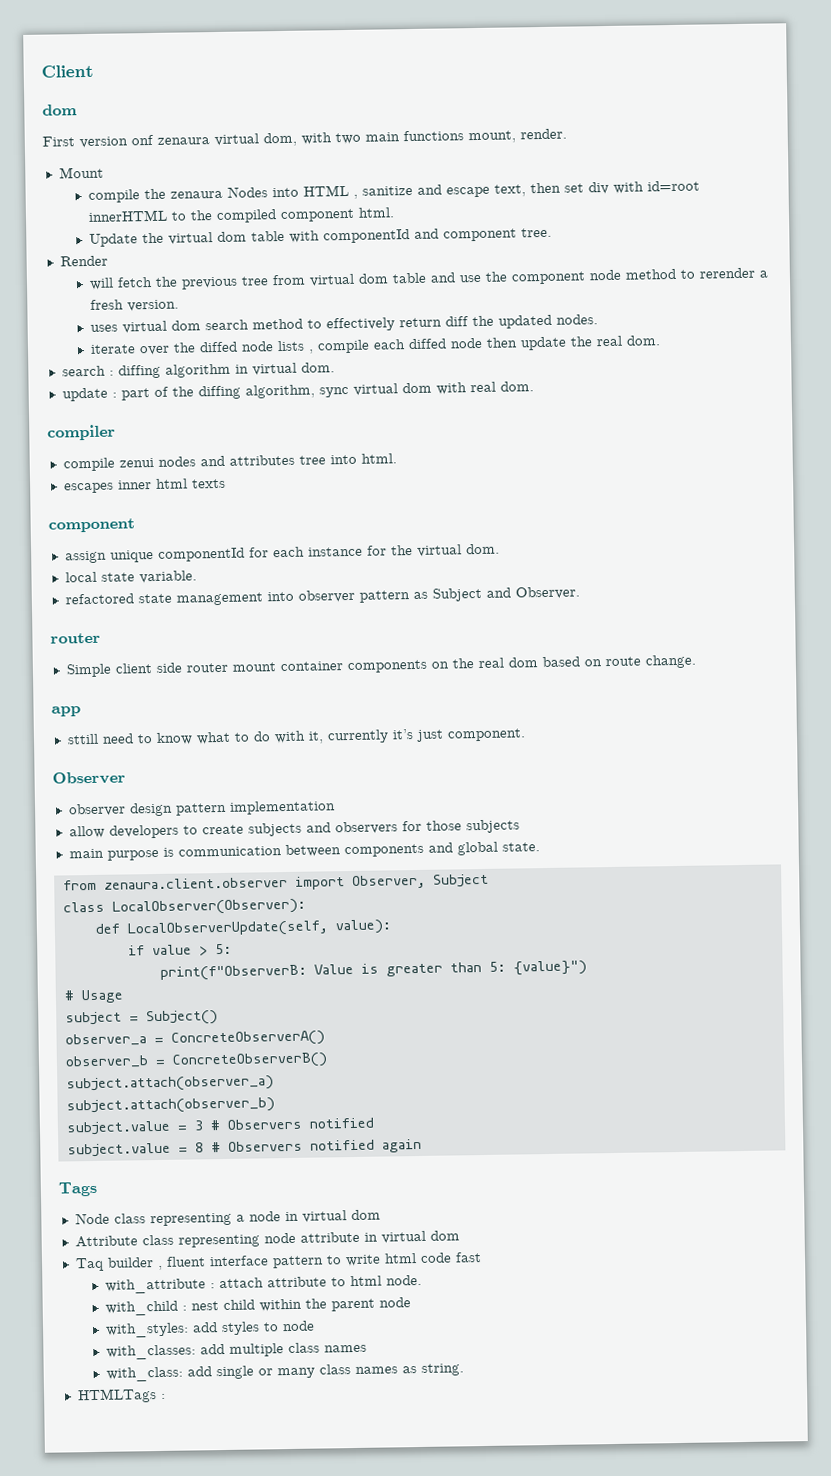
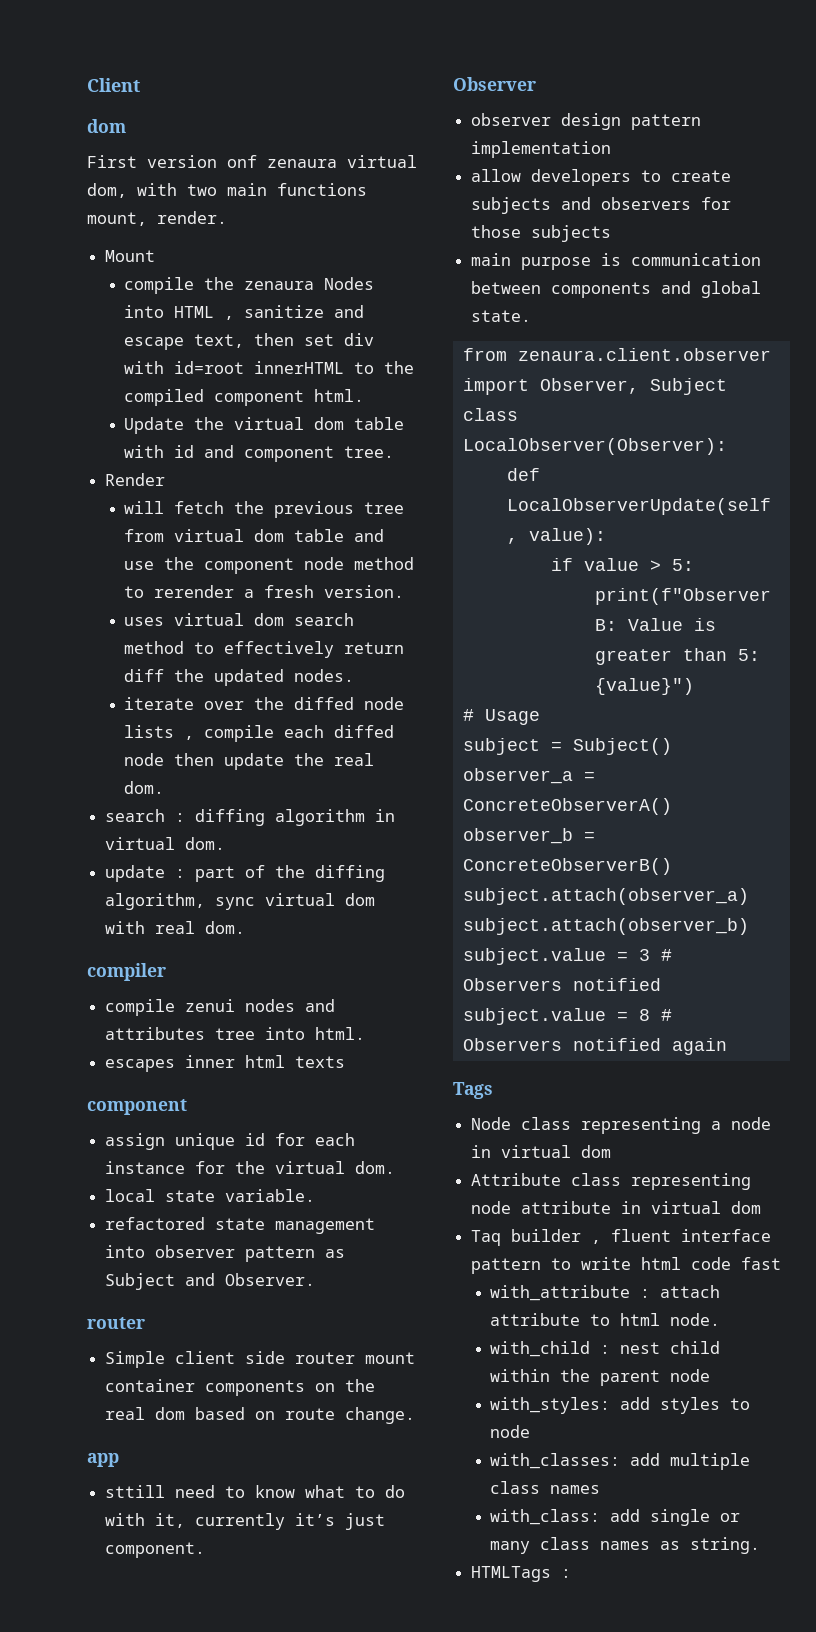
[322,229,410,244] componentId -> [174,445,195,458] id
[157,547,245,562] componentId -> [245,1133,266,1146] id

